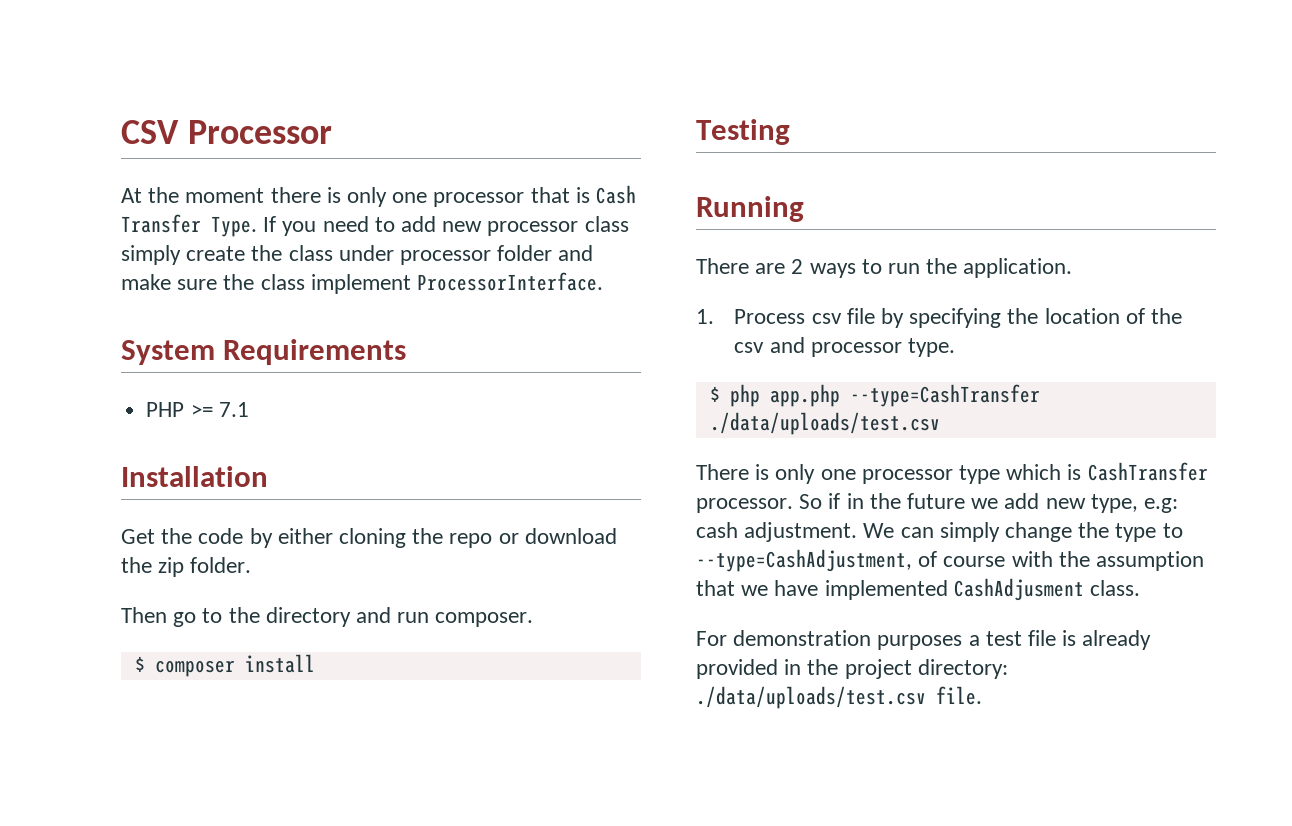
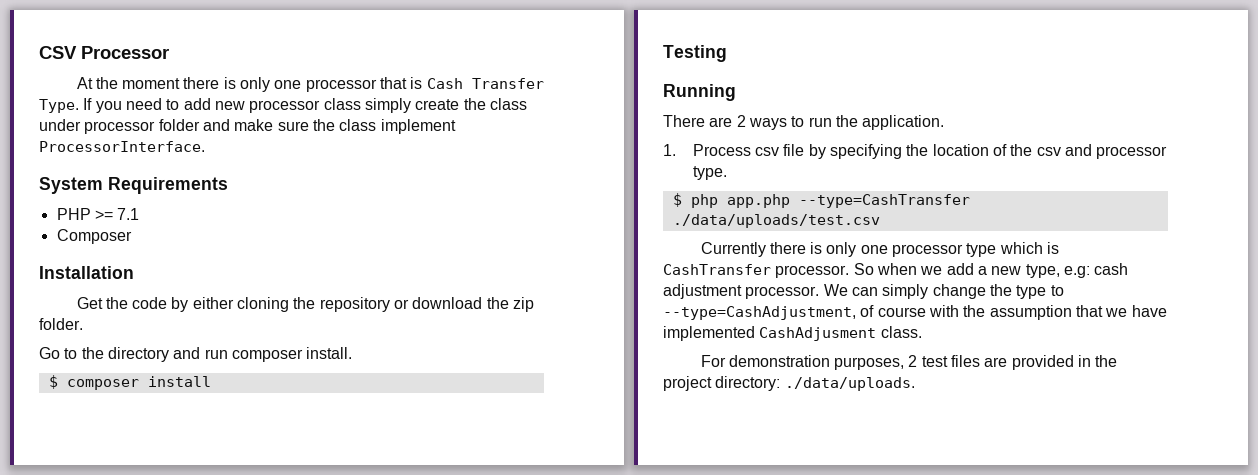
(249, 409) none -> [56,229,132,244] // Composer
[449,533,493,548] repo -> [319,297,390,312] repository
[121,607,197,627] Then go -> [39,347,60,359] Go
[435,612,534,627] composer. -> [231,347,353,362] composer install.
[696,464,749,480] There -> [700,242,806,257] Currently there
[828,493,966,509] if in the future -> [876,263,917,275] when
(1040, 501) none -> [977,266,987,275] a
[744,522,858,542] adjustment. -> [663,284,820,299] adjustment processor.
[877,630,1152,650] purposes a test file is already -> [834,355,1008,370] purposes, 2 test files are
[696,686,982,709] ./data/uploads/test.csv file. -> [784,377,915,391] ./data/uploads.

